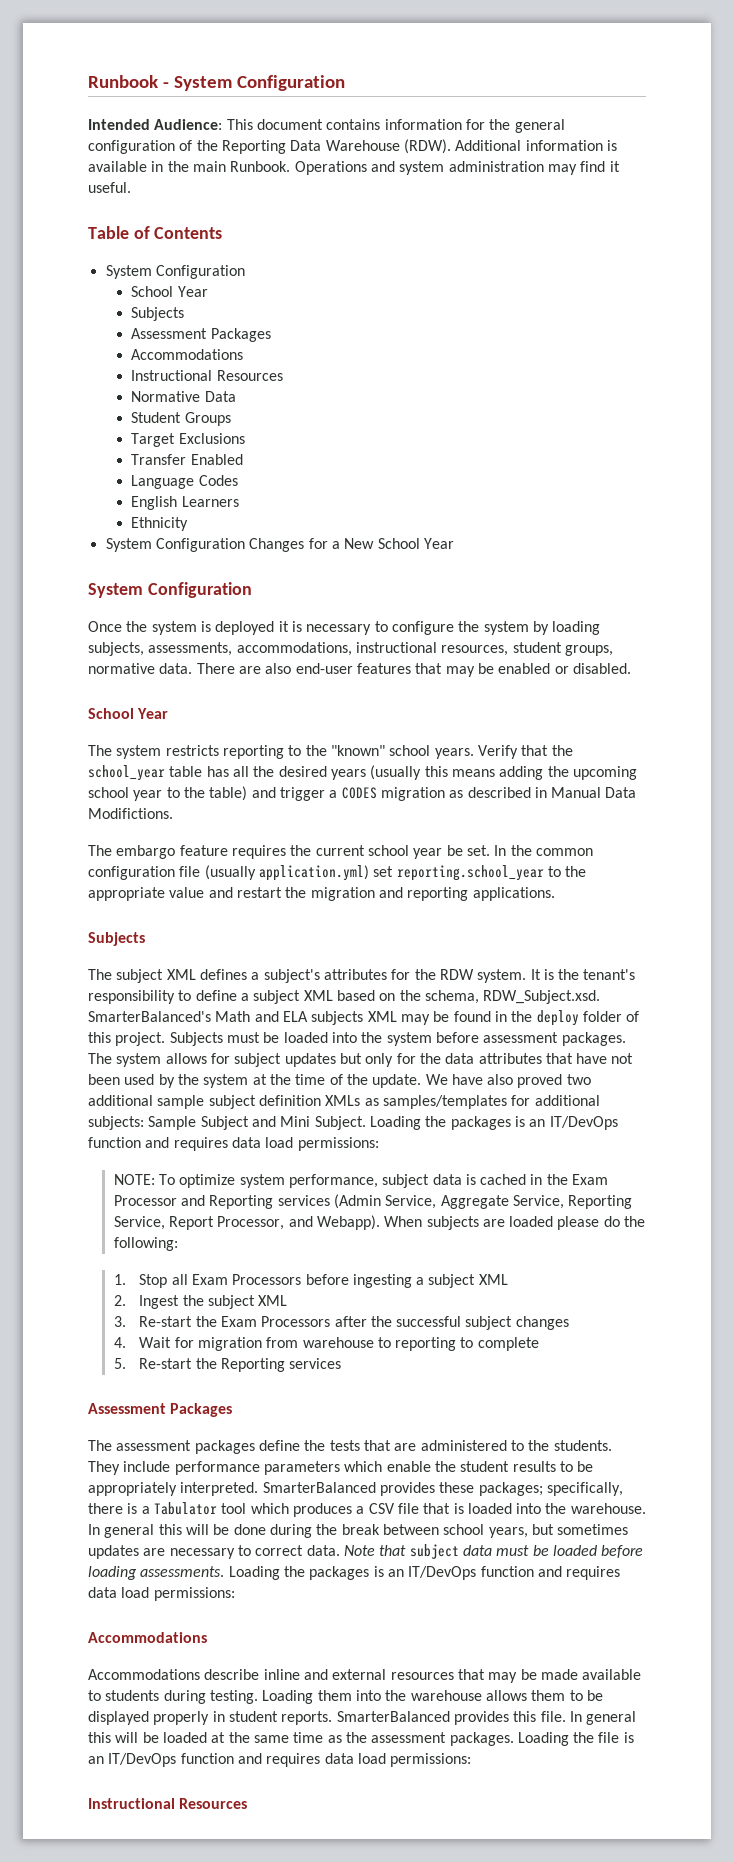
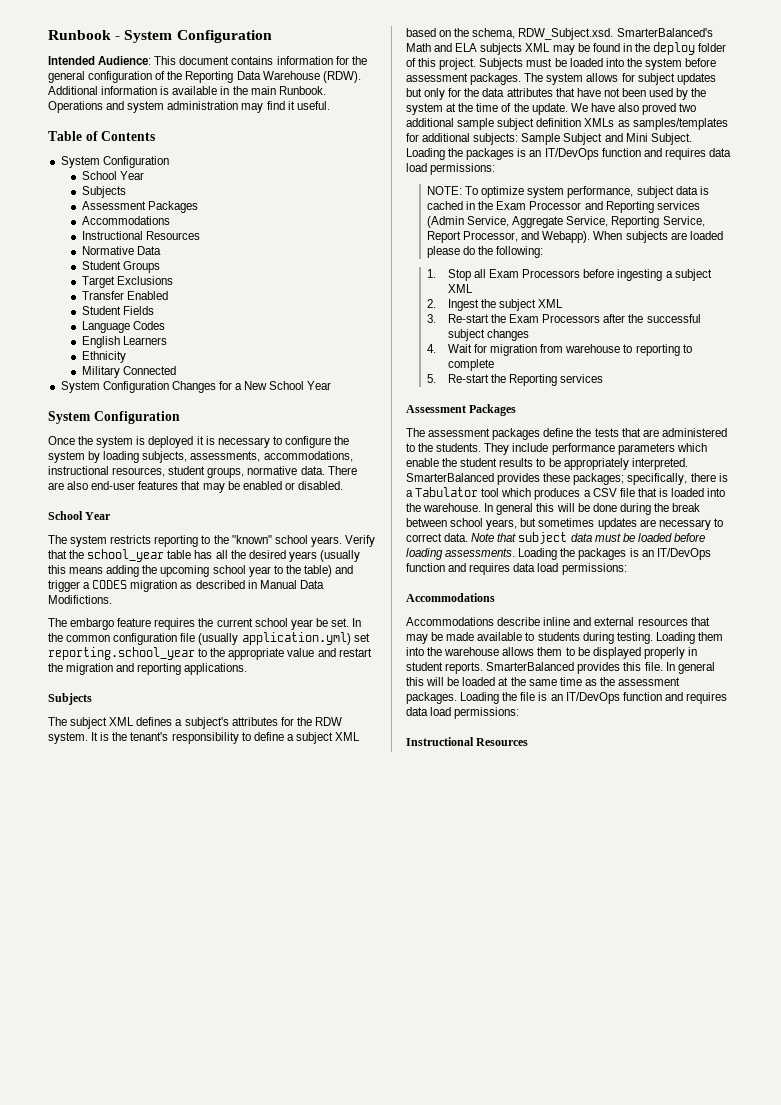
(243, 459) none -> [81,306,154,315] // Student Fields
(189, 524) none -> [81,366,176,378] // Military Connected

